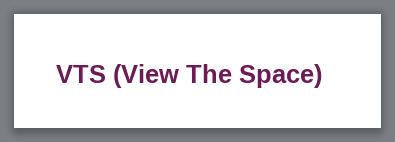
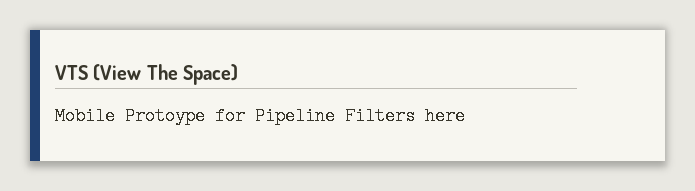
(322, 76) none -> [55,107,465,125] // Mobile Protoype for Pipeline Filters here

